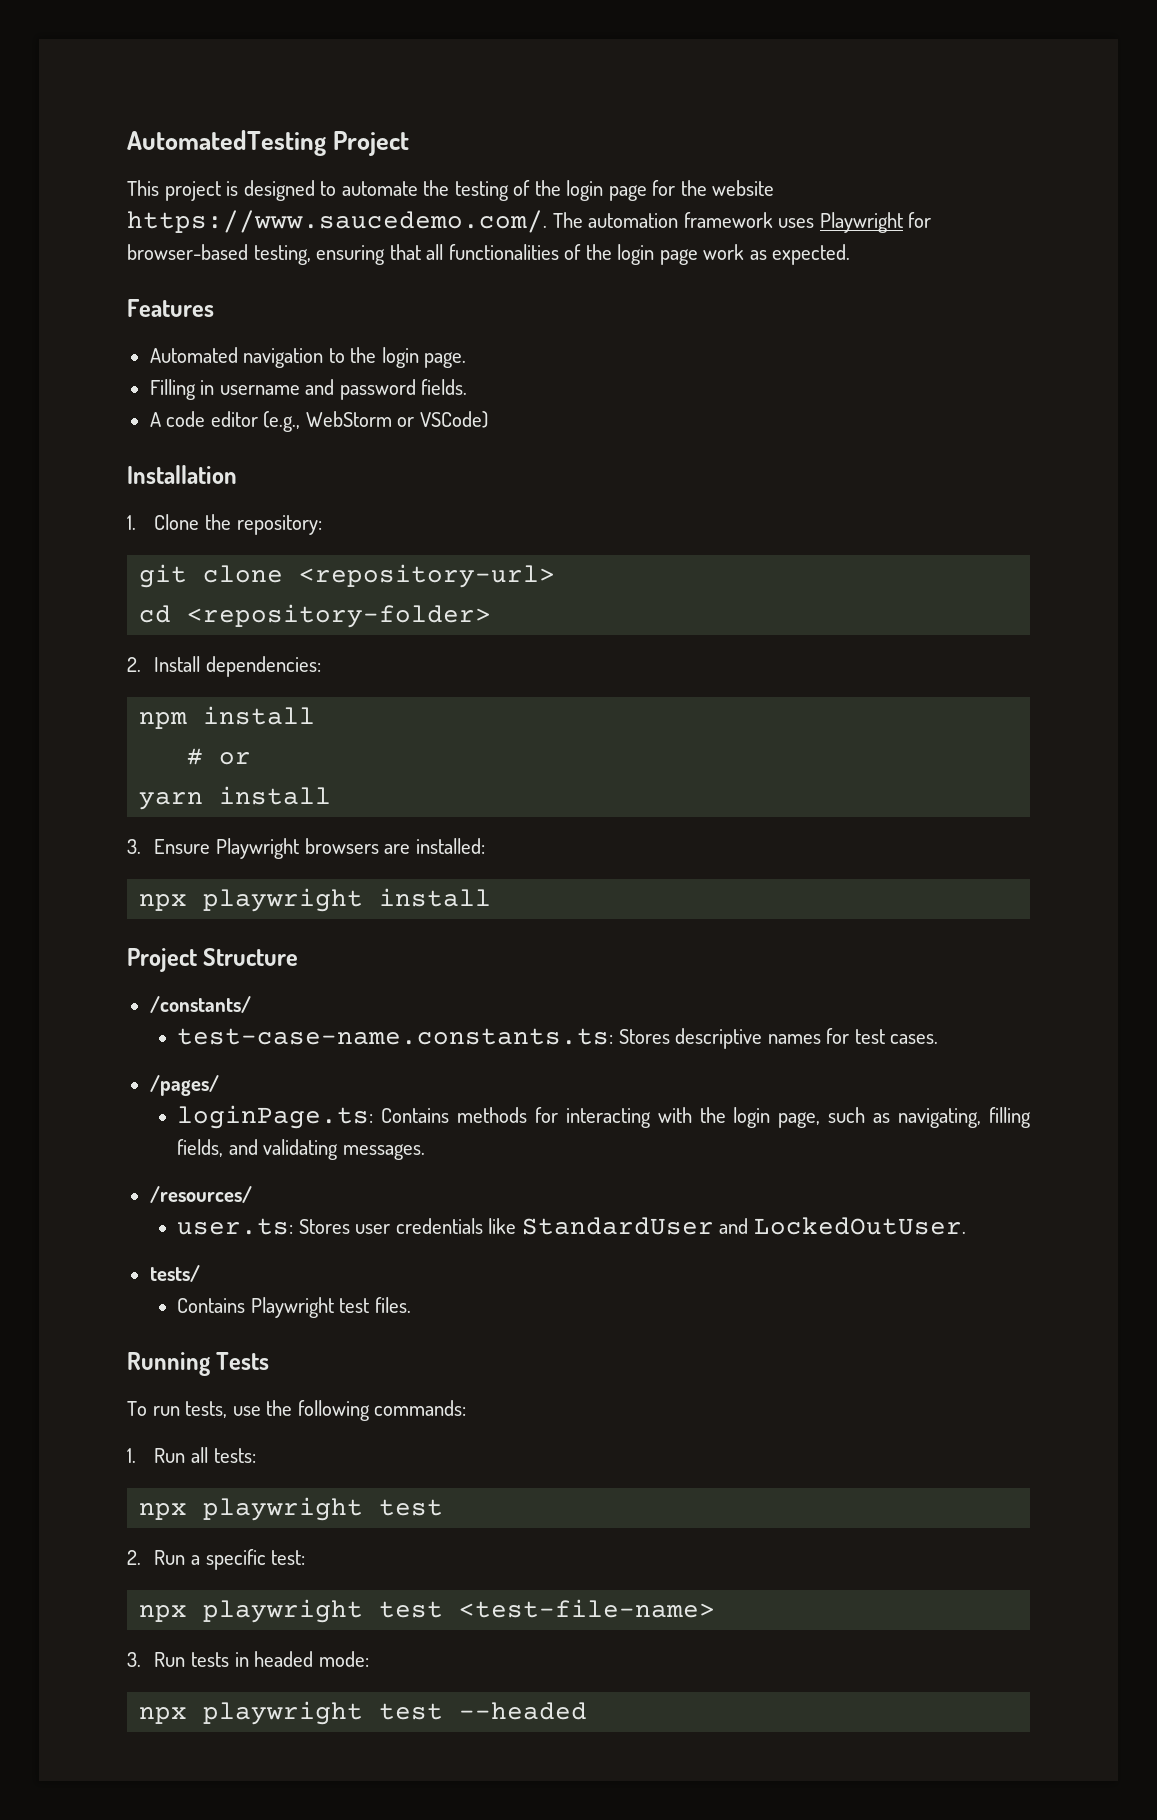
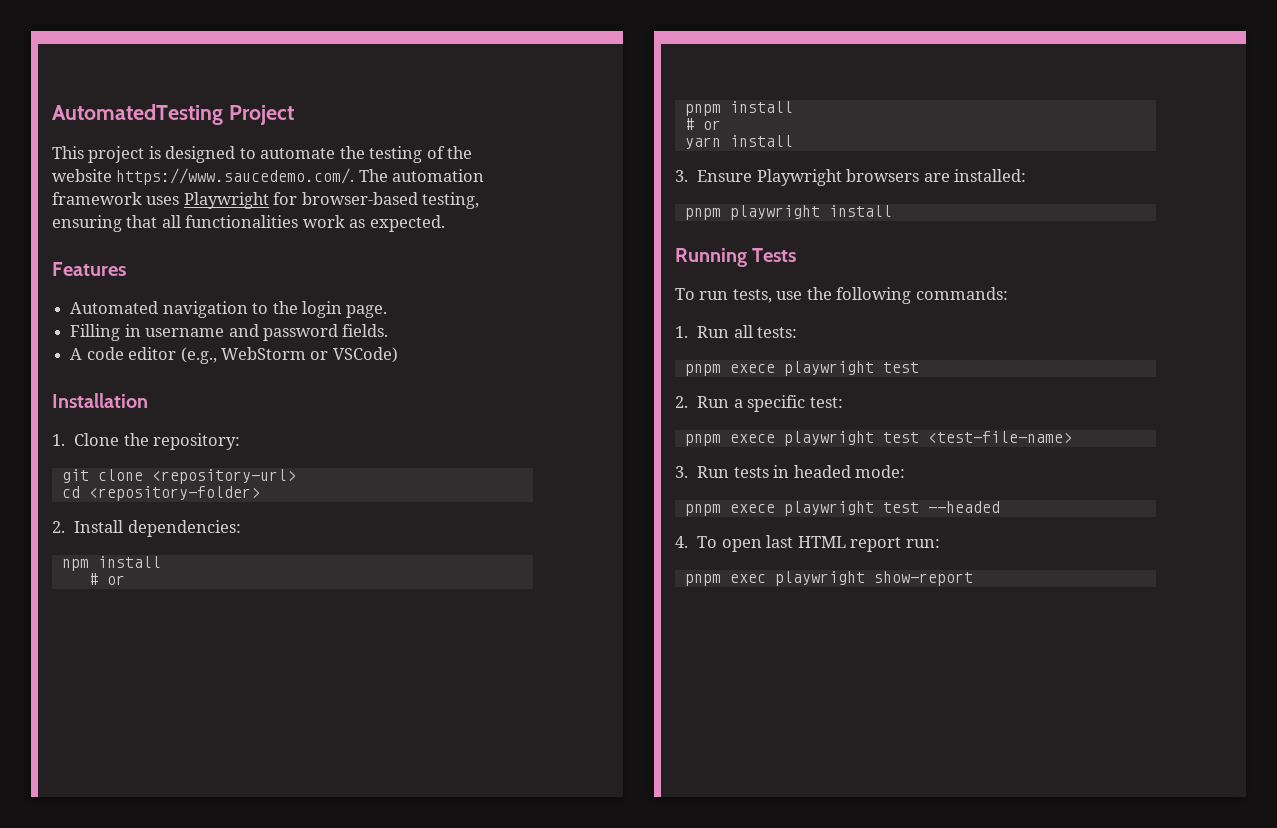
[566,180,707,201] login page for the -> (473, 152) none
[564,244,698,265] of the login page -> (299, 221) none
(252, 758) none -> [684,101,793,116] [684,118,721,130] // pnpm install // # or
[139,894,188,911] npx -> [684,208,721,220] pnpm
[127,948,299,972] [149,996,251,1013] [177,1028,939,1049] [149,1075,219,1096] [177,1105,1032,1129] [177,1139,425,1160] [149,1186,252,1203] [177,1217,966,1235] [149,1265,200,1282] [177,1297,411,1318] // Project Structure // /constants/ // test-case-name.constants.ts: Stores descriptive names for test cases. // /pages/ // loginPage.ts: Contains methods for interacting with the login page, such as navigating, filling fields, and validating messages. // /resources/ // user.ts: Stores user credentials like StandardUser and LockedOutUser. // tests/ // Contains Playwright test files. -> (892, 211) none
[139,1503,188,1520] npx -> [684,364,775,376] pnpm exece
[139,1605,188,1622] npx -> [684,434,775,446] pnpm exece
[139,1707,188,1724] npx -> [684,504,775,516] pnpm exece
(588, 1711) none -> [675,535,940,552] [684,571,973,586] // 4. To open last HTML report run: // pnpm exec playwright show-report

